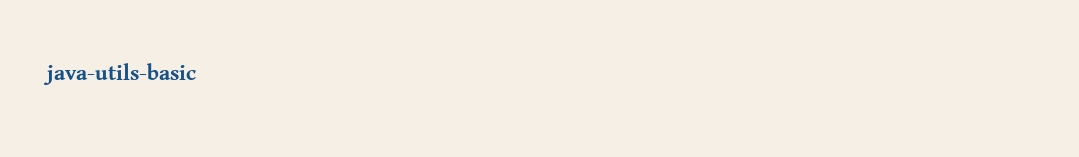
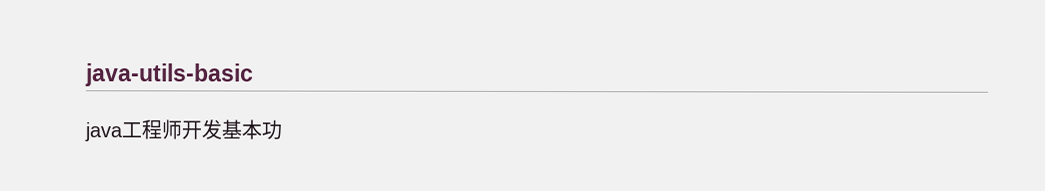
(196, 74) none -> [84,119,282,142] // java工程师开发基本功

